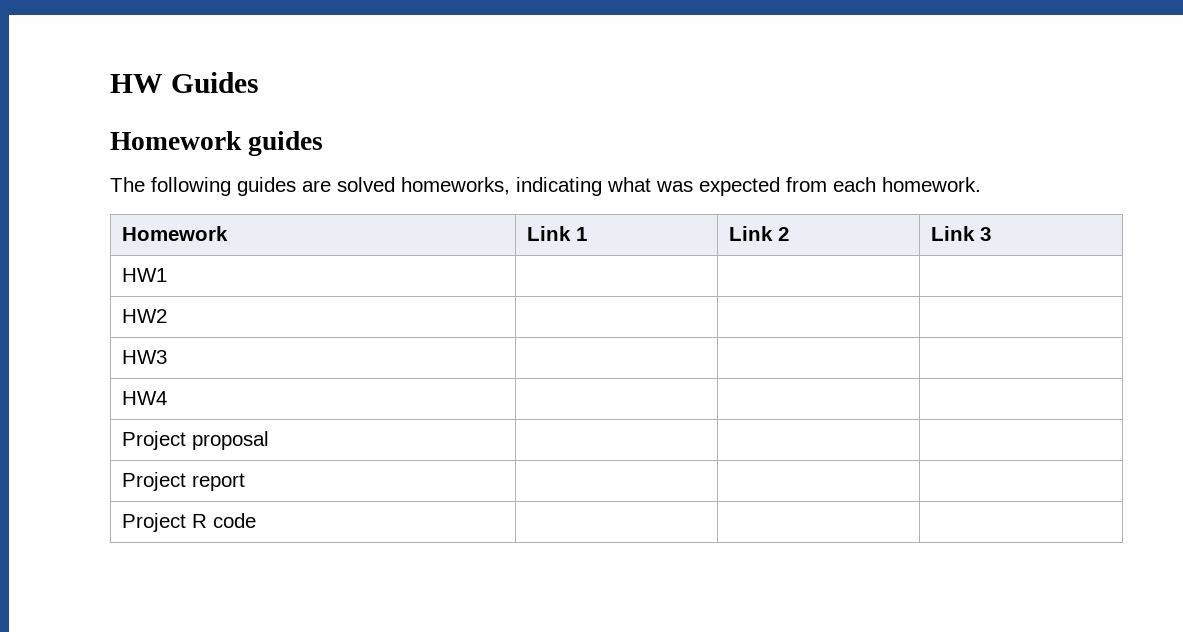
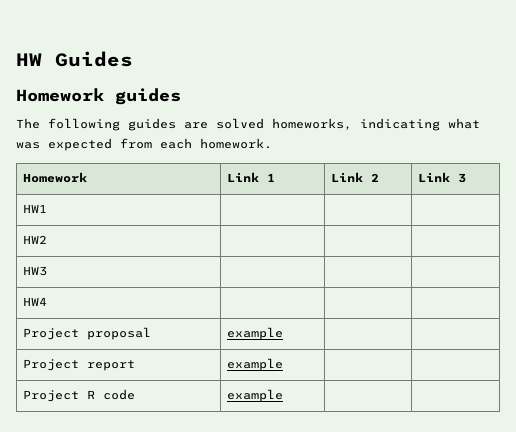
(270, 440) none -> [227,327,284,340] example
(246, 482) none -> [227,358,284,371] example
(257, 520) none -> [227,389,284,402] example

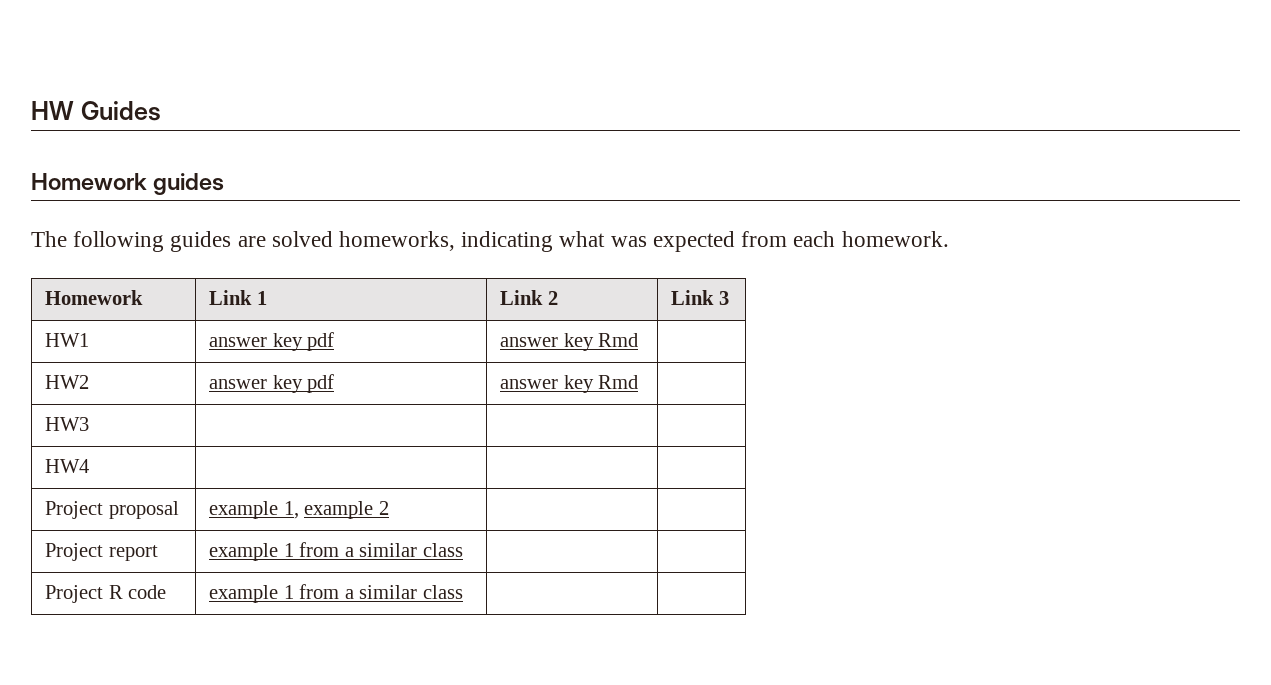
[23,235,48,244] | | // HW2 | | -> [209,332,335,351] [500,333,639,351] [45,375,90,389] [209,374,335,393] [500,375,639,393] answer key pdf | answer key Rmd | // HW2 | answer key pdf | answer key Rmd
(284, 333) none -> [283,501,389,519] 1, example 2
(284, 364) none -> [283,542,463,557] 1 from a similar class
(284, 395) none -> [283,584,463,599] 1 from a similar class

